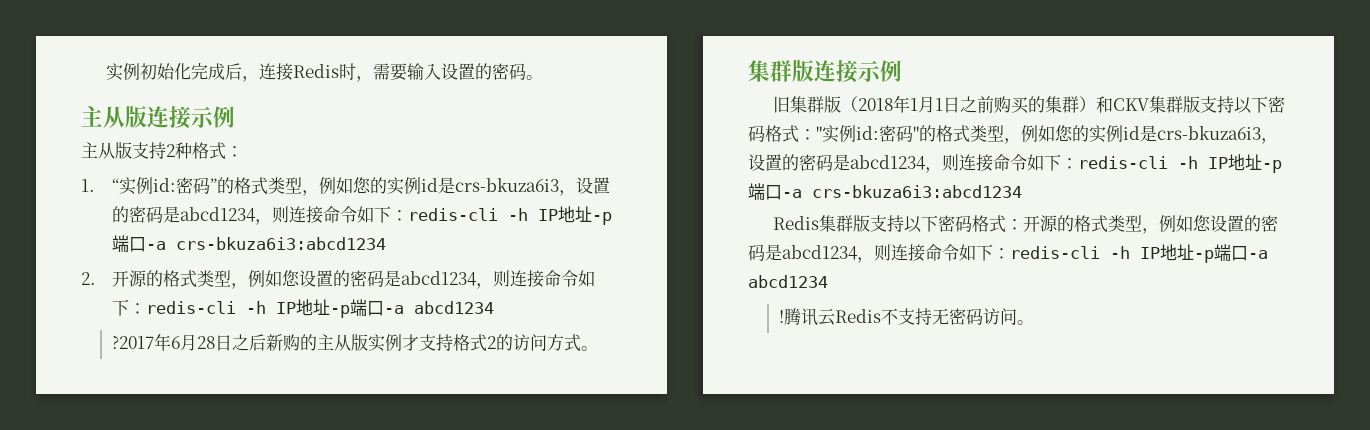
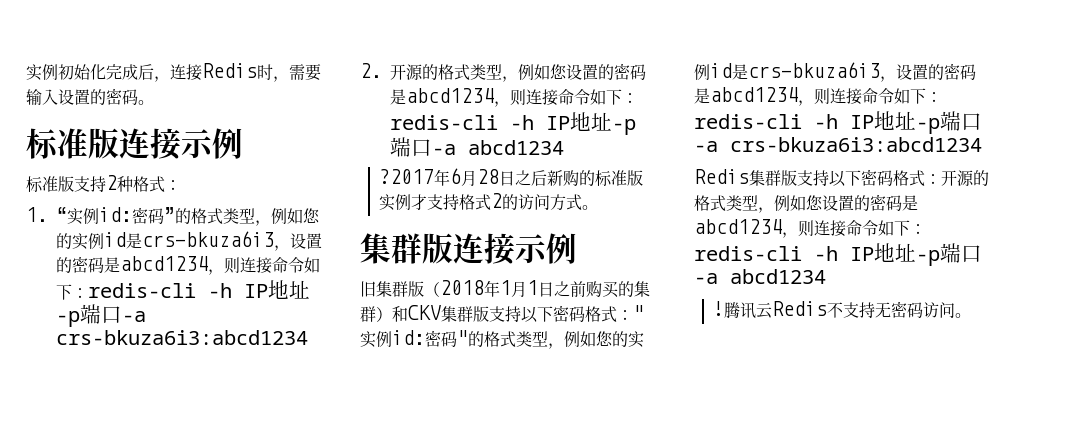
[81,106,235,129] [81,142,115,159] 主从版连接示例 // 主从 -> [26,128,243,160] [26,176,58,193] 标准版连接示例 // 标准
[316,334,351,351] 主从 -> [595,170,628,187] 标准

